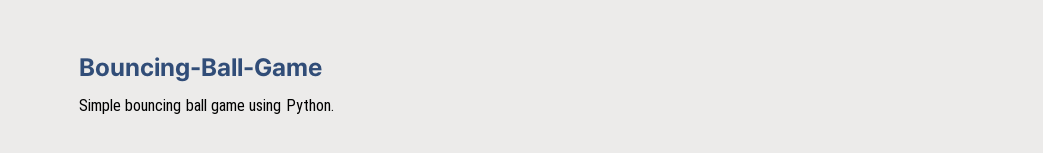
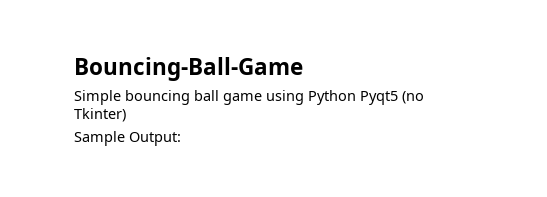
[285,99,334,114] Python. -> [308,90,424,105] [74,108,126,122] [74,131,181,146] Python Pyqt5 (no Tkinter) // Sample Output:

